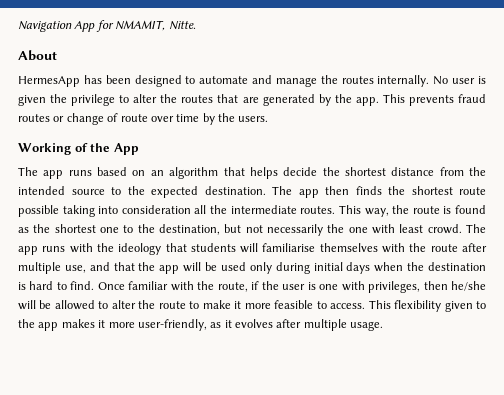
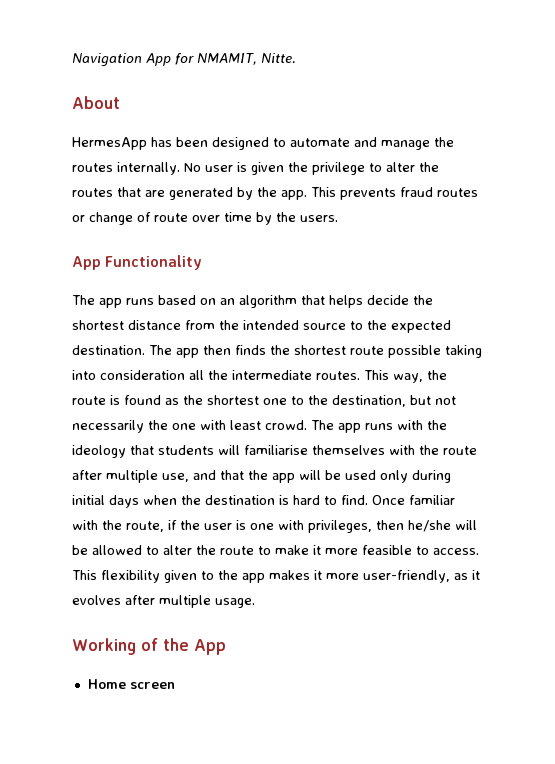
[18,143,139,155] Working of the App -> [72,255,203,270] App Functionality
(384, 326) none -> [72,638,226,655] [87,679,175,689] // Working of the App // Home screen

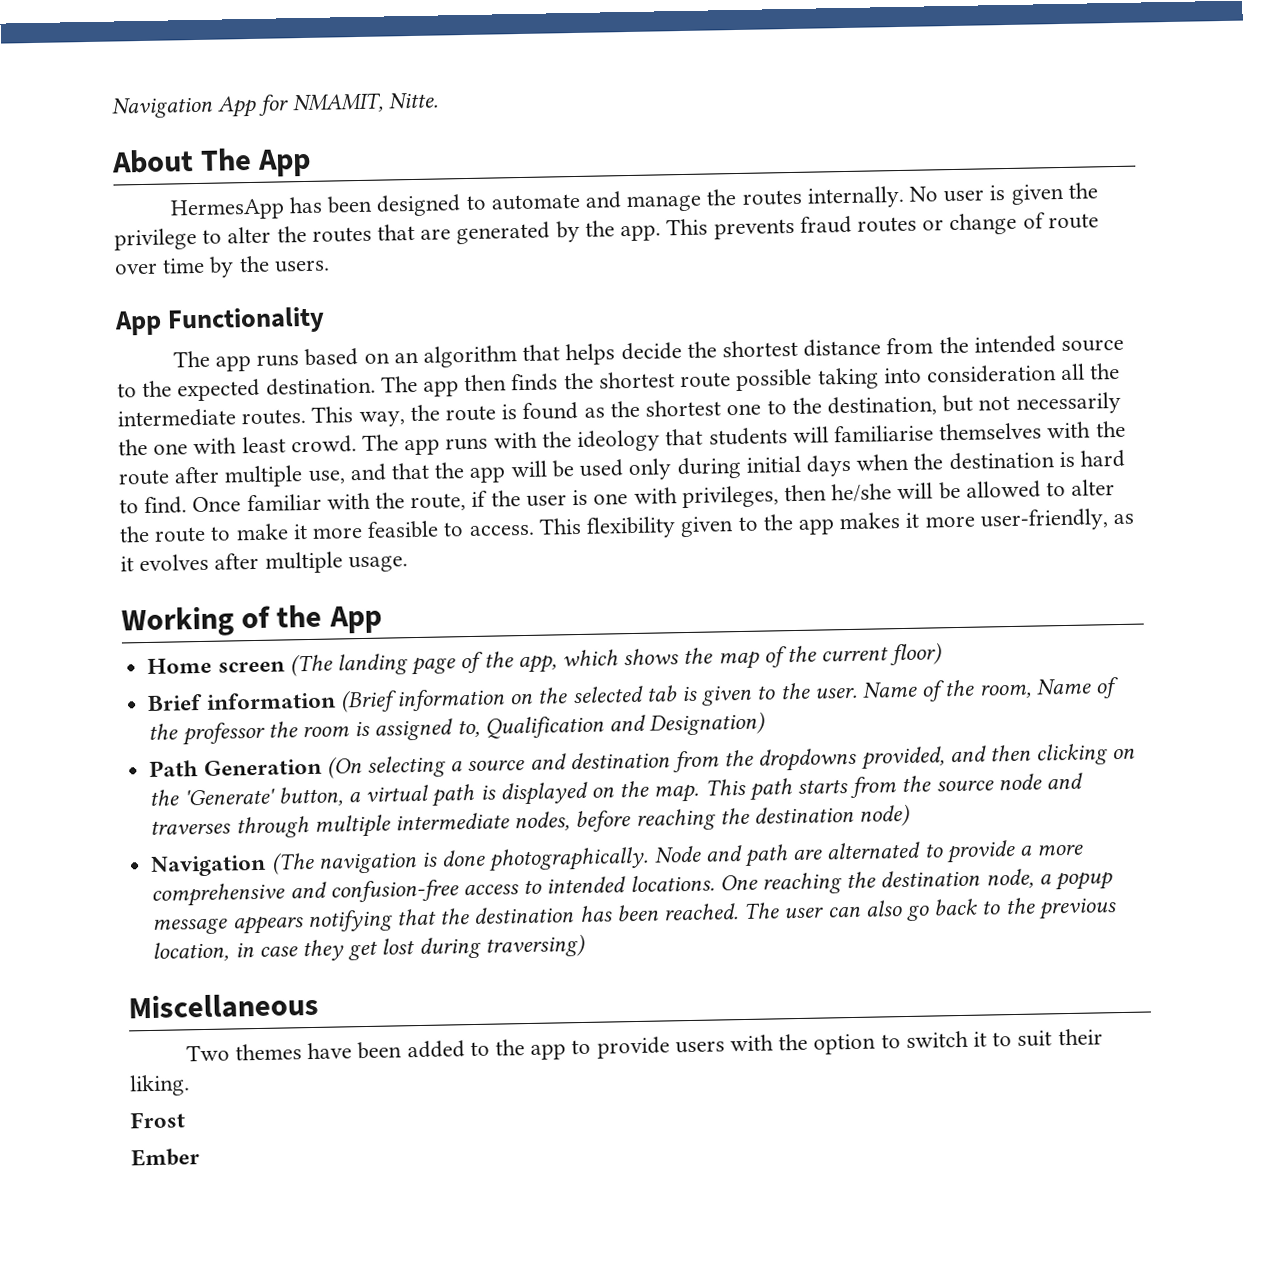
(120, 102) none -> [200,147,312,177] The App
(175, 685) none -> [289,642,943,677] [147,677,1121,713] [148,711,766,746] [149,743,1136,779] [149,772,1084,807] [150,803,911,839] [150,839,1085,877] [151,868,1114,907] [152,897,1117,935] [152,933,585,962] [128,992,319,1020] [185,1028,1103,1062] [129,1074,190,1097] [130,1111,185,1129] [131,1148,200,1167] (The landing page of the app, which shows the map of the current floor) // Brief information (Brief information on the selected tab is given to the user. Name of the room, Name of the professor the room is assigned to, Qualification and Designation) // Path Generation (On selecting a source and destination from the dropdowns provided, and then clicking on the 'Generate' button, a virtual path is displayed on the map. This path starts from the source node and traverses through multiple intermediate nodes, before reaching the destination node) // Navigation (The navigation is done photographically. Node and path are alternated to provide a more comprehensive and confusion-free access to intended locations. One reaching the destination node, a popup message appears notifying that the destination has been reached. The user can also go back to the previous location, in case they get lost during traversing) // Miscellaneous // Two themes have been added to the app to provide users with the option to switch it to suit their liking. // Frost // Ember

